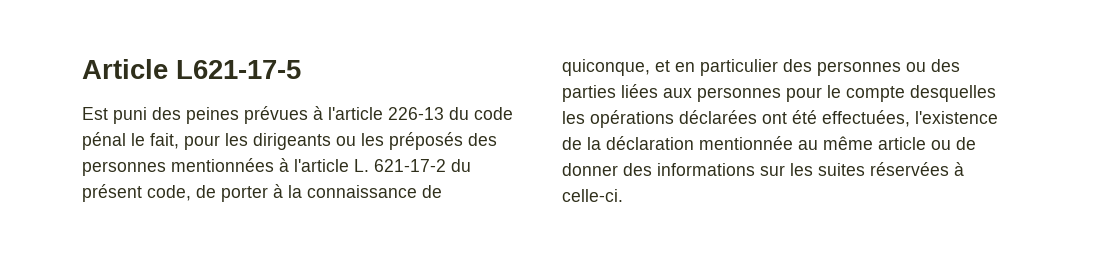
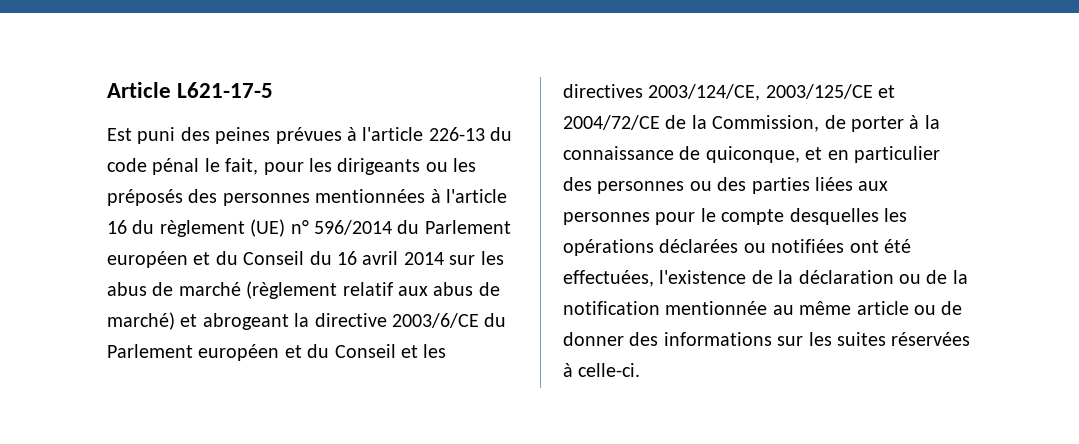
[354,159,471,172] [82,184,191,202] L. 621-17-2 du présent code, -> [107,219,511,237] [107,251,504,268] [107,281,500,299] [107,312,507,330] [107,344,447,361] [563,84,896,101] [563,115,820,132] 16 du règlement (UE) n° 596/2014 du Parlement européen et du Conseil du 16 avril 2014 sur les abus de marché (règlement relatif aux abus de marché) et abrogeant la directive 2003/6/CE du Parlement européen et du Conseil et les directives 2003/124/CE, 2003/125/CE et 2004/72/CE de la Commission,
(757, 117) none -> [743,239,845,253] ou notifiées
(694, 143) none -> [899,270,968,284] [563,301,660,315] ou de la notification

